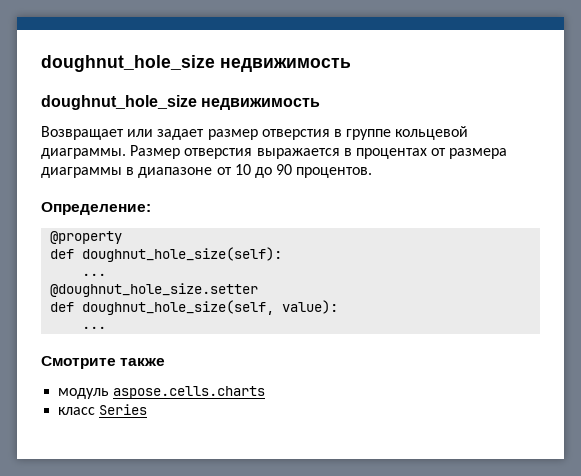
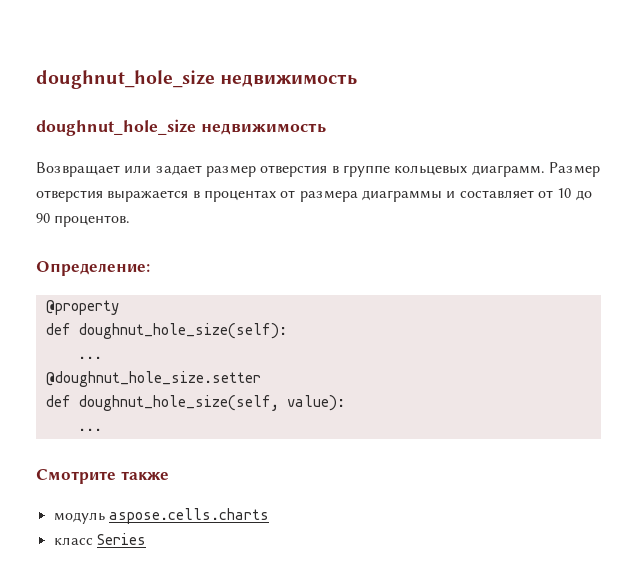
[395,126,469,140] [41,148,126,159] кольцевой диаграммы. -> [394,165,545,177] кольцевых диаграмм.
[126,167,213,178] в диапазоне -> [446,190,534,199] и составляет

